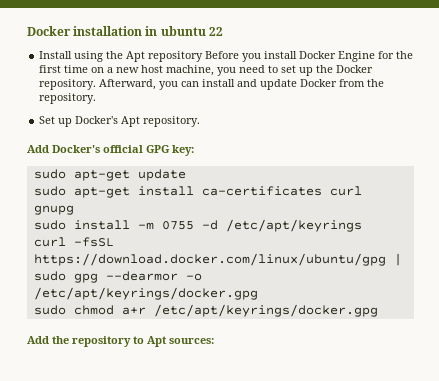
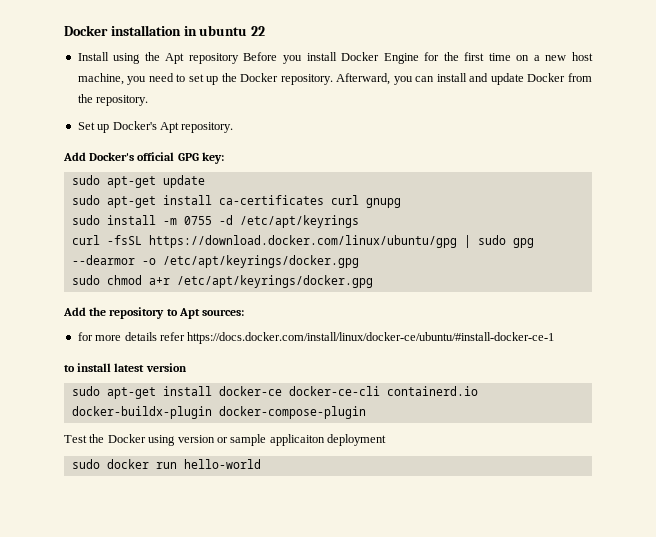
(214, 341) none -> [77,332,555,344] [64,363,187,372] [71,386,478,399] [71,406,366,419] [64,434,386,446] [71,459,261,469] // for more details refer https://docs.docker.com/install/linux/docker-ce/ubuntu/#install-docker-ce-1 // to install latest version // sudo apt-get install docker-ce docker-ce-cli containerd.io docker-buildx-plugin docker-compose-plugin // Test the Docker using version or sample applicaiton deployment // sudo docker run hello-world

